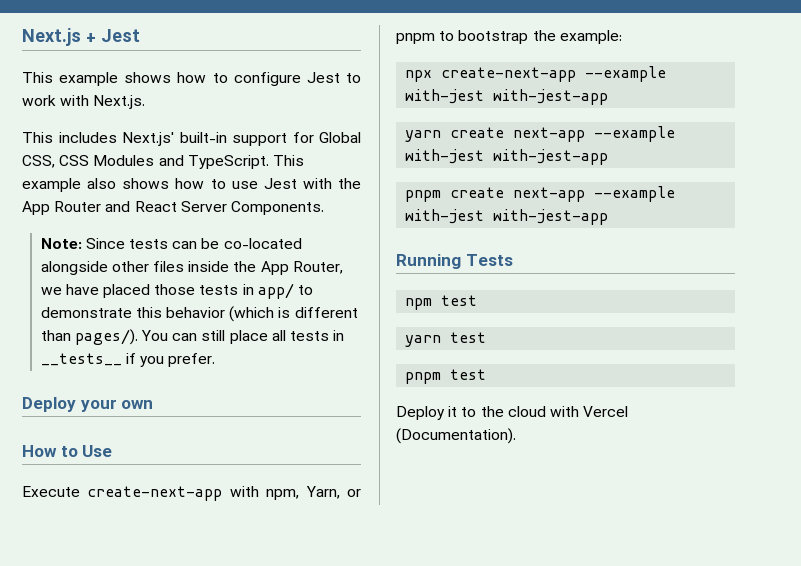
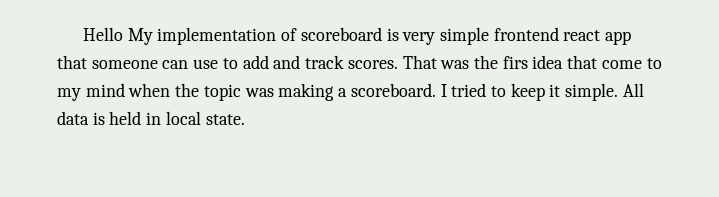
[22,28,140,46] [22,72,361,86] [22,95,146,109] [22,132,361,146] [22,155,304,169] [22,178,361,192] [22,201,324,215] [40,238,302,249] [40,261,343,275] [40,283,313,299] [40,306,358,322] [40,329,345,345] [40,353,216,367] [22,397,154,412] [22,445,113,457] [22,486,361,501] [396,30,622,44] [405,66,667,82] [405,89,609,105] [405,126,676,142] [405,149,609,165] [405,186,676,202] [405,209,609,225] [396,254,513,269] [405,295,478,310] [405,332,487,347] [405,369,487,384] [396,406,629,420] [396,428,516,444] Next.js + Jest // This example shows how to configure Jest to work with Next.js. // This includes Next.js' built-in support for Global CSS, CSS Modules and TypeScript. This example also shows how to use Jest with the App Router and React Server Components. // Note: Since tests can be co-located alongside other files inside the App Router, we have placed those tests in app/ to demonstrate this behavior (which is different than pages/). You can still place all tests in __tests__ if you prefer. // Deploy your own // How to Use // Execute create-next-app with npm, Yarn, or pnpm to bootstrap the example: // npx create-next-app --example with-jest with-jest-app // yarn create next-app --example with-jest with-jest-app // pnpm create next-app --example with-jest with-jest-app // Running Tests // npm test // yarn test // pnpm test // Deploy it to the cloud with Vercel (Documentation). -> [82,27,632,45] [57,55,662,69] [57,83,644,101] [57,111,245,125] Hello My implementation of scoreboard is very simple frontend react app that someone can use to add and track scores. That was the firs idea that come to my mind when the topic was making a scoreboard. I tried to keep it simple. All data is held in local state.

